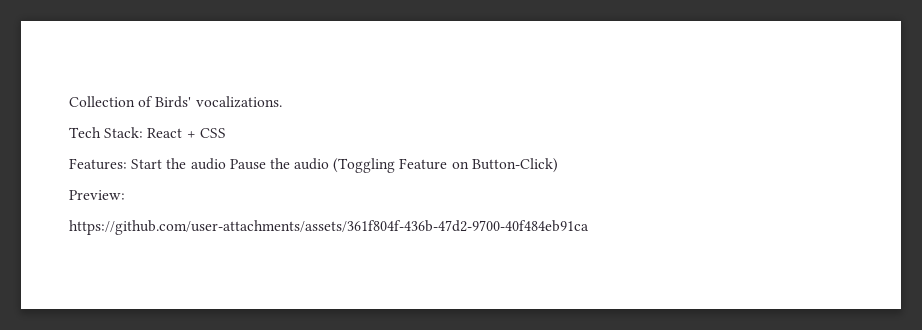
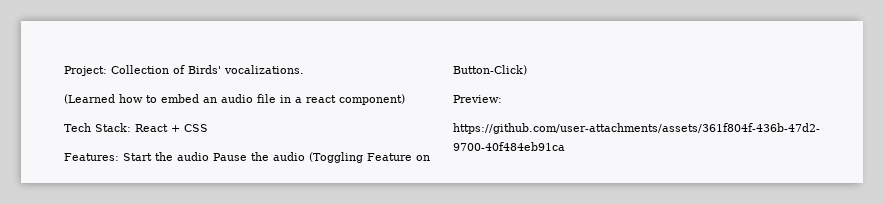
(69, 101) none -> [64,66,107,76] Project:
(282, 102) none -> [64,94,405,105] // (Learned how to embed an audio file in a react component)

